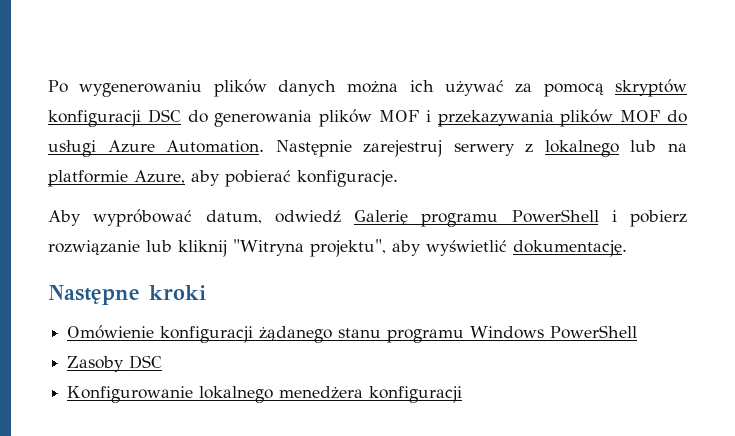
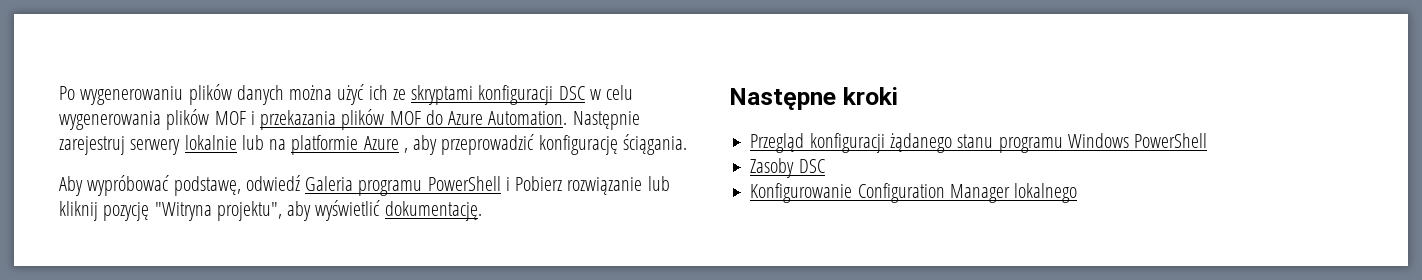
[409,79,687,97] [48,109,313,127] ich używać za pomocą skryptów konfiguracji DSC do generowania -> [337,84,634,105] [59,111,161,130] użyć ich ze skryptami konfiguracji DSC w celu wygenerowania
[437,110,554,127] przekazywania -> [260,110,337,130] przekazania
[48,140,96,157] usługi -> (443, 117) none
[525,140,619,157] z lokalnego -> [184,135,237,150] lokalnie
[134,170,398,187] Azure, aby pobierać konfiguracje. -> [363,134,687,155] Azure , aby przeprowadzić konfigurację ściągania.
[205,210,408,225] datum, odwiedź Galerię -> [173,175,354,196] podstawę, odwiedź Galeria
[630,210,687,227] pobierz -> [515,176,563,191] Pobierz
(227, 248) none -> [103,202,150,221] pozycję
[67,325,155,339] Omówienie -> [750,133,805,153] Przegląd
[199,386,463,403] lokalnego menedżera konfiguracji -> [857,183,1078,203] Configuration Manager lokalnego

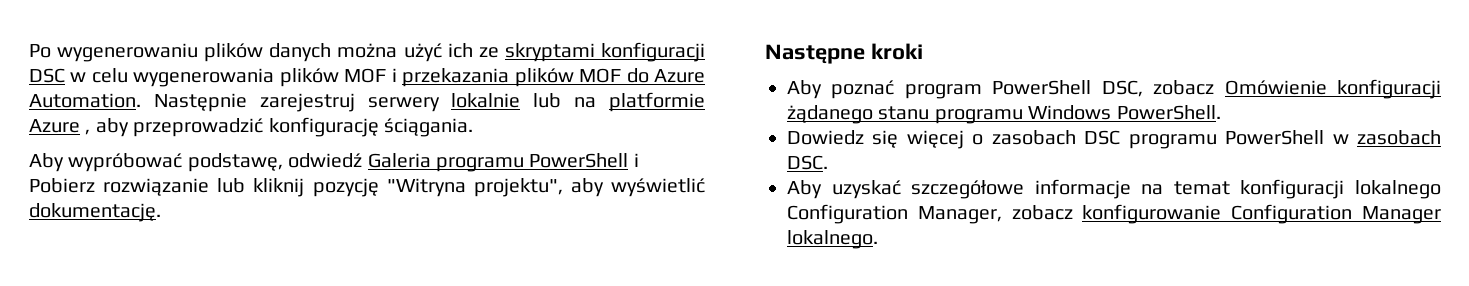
[750,133,805,153] Przegląd -> [787,80,1327,99] Aby poznać program PowerShell DSC, zobacz Omówienie
[1134,133,1208,148] [750,158,825,178] [750,183,853,203] PowerShell // Zasoby DSC // Konfigurowanie -> [1116,105,1221,120] [787,130,1441,149] [787,155,828,170] [787,179,1441,199] [787,204,1222,224] PowerShell. // Dowiedz się więcej o zasobach DSC programu PowerShell w zasobach DSC. // Aby uzyskać szczegółowe informacje na temat konfiguracji lokalnego Configuration Manager, zobacz konfigurowanie
[1014,183,1078,203] lokalnego -> [787,230,878,249] lokalnego.

